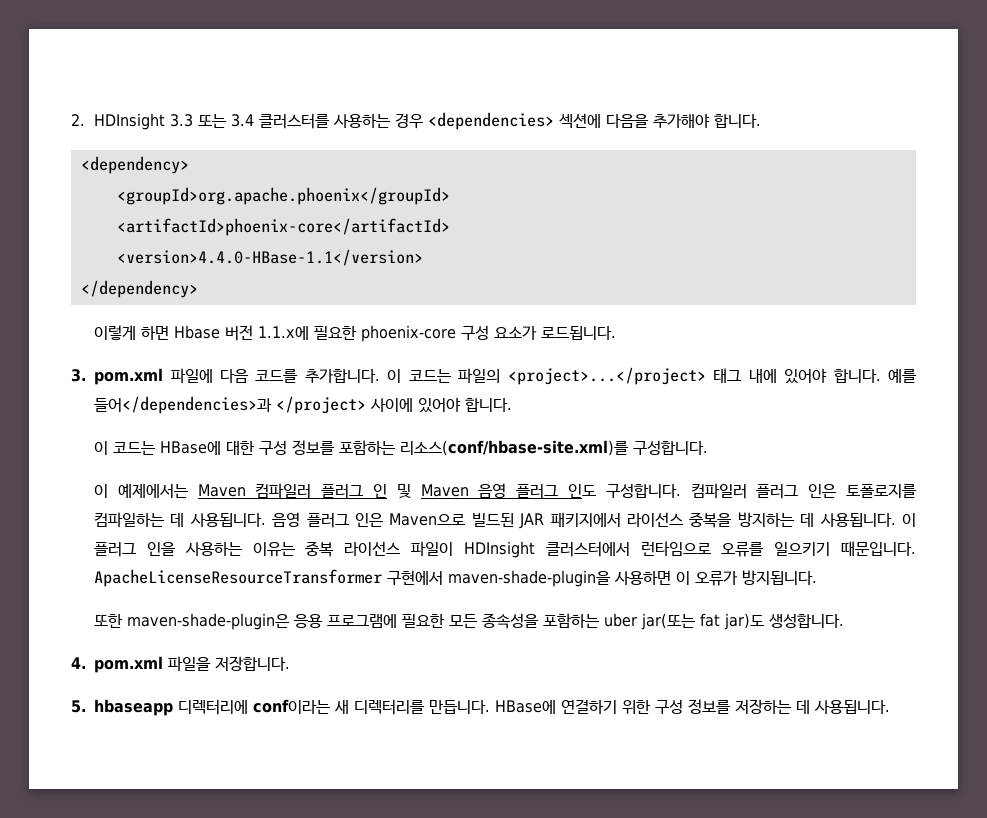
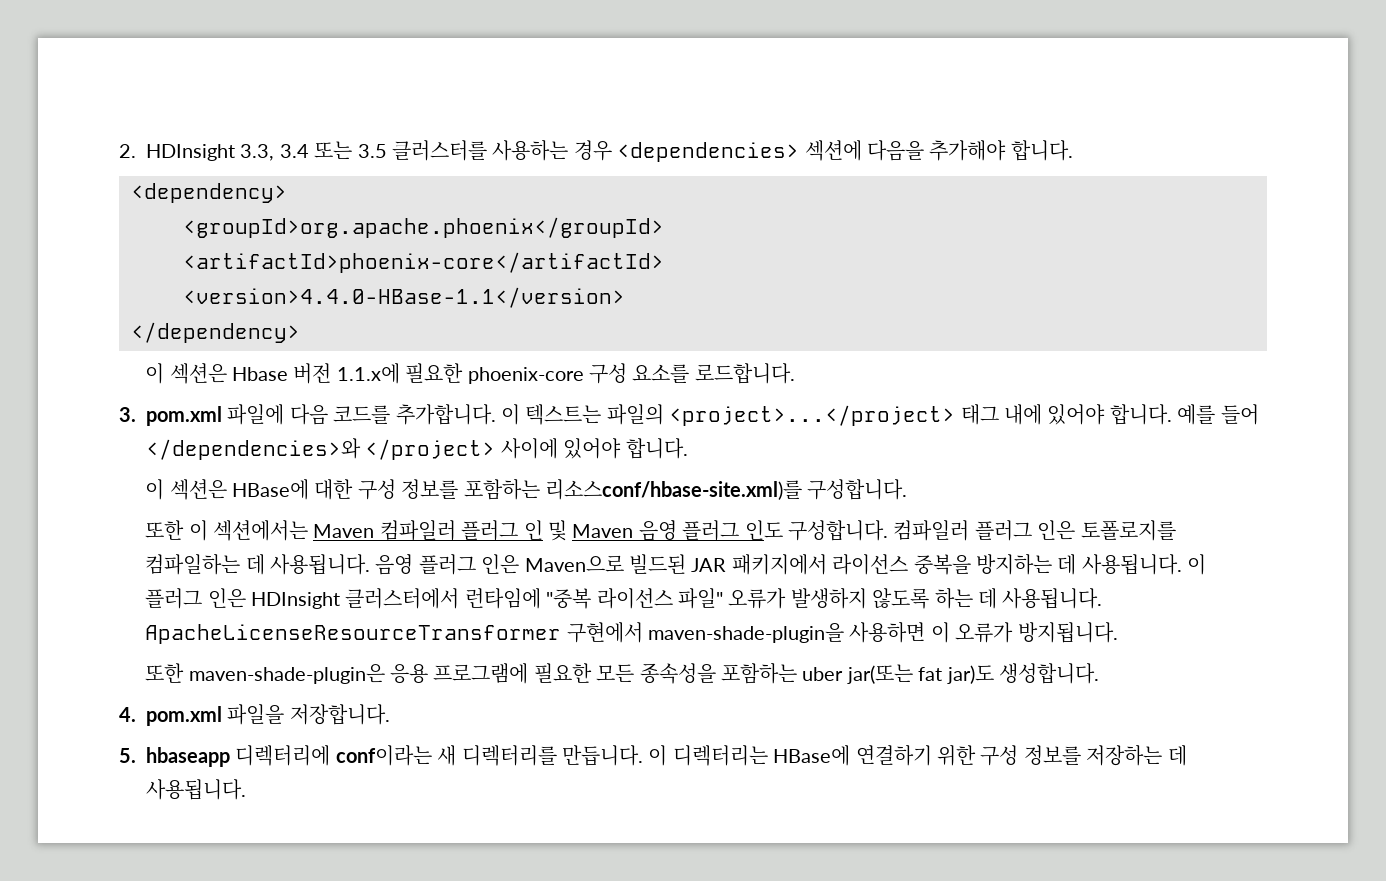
[170,114,255,128] 3.3 또는 3.4 -> [240,141,387,161] 3.3, 3.4 또는 3.5
[94,325,170,340] 이렇게 하면 -> [145,363,227,384] 이 섹션은
[494,326,617,340] 요소가 로드됩니다. -> [632,363,795,384] 요소를 로드합니다.
[408,369,452,383] 코드는 -> [525,404,602,425] 텍스트는
[94,396,273,414] 들어</dependencies>과 -> [1220,404,1259,425] [146,438,361,460] 들어 </dependencies>와
[113,441,157,455] 코드는 -> [169,479,227,500] 섹션은
[400,440,630,456] 리소스(conf/hbase-site.xml)를 -> [544,479,802,500] 리소스conf/hbase-site.xml)를
[94,483,189,498] 이 예제에서는 -> [145,520,308,541] 또한 이 섹션에서는
[146,541,916,558] 인을 사용하는 이유는 중복 라이선스 파일이 HDInsight 클러스터에서 런타임으로 오류를 일으키기 때문입니다. -> [207,588,1103,609] 인은 HDInsight 클러스터에서 런타임에 "중복 라이선스 파일" 오류가 발생하지 않도록 하는 데 사용됩니다.
(491, 707) none -> [648,745,768,766] 이 디렉터리는

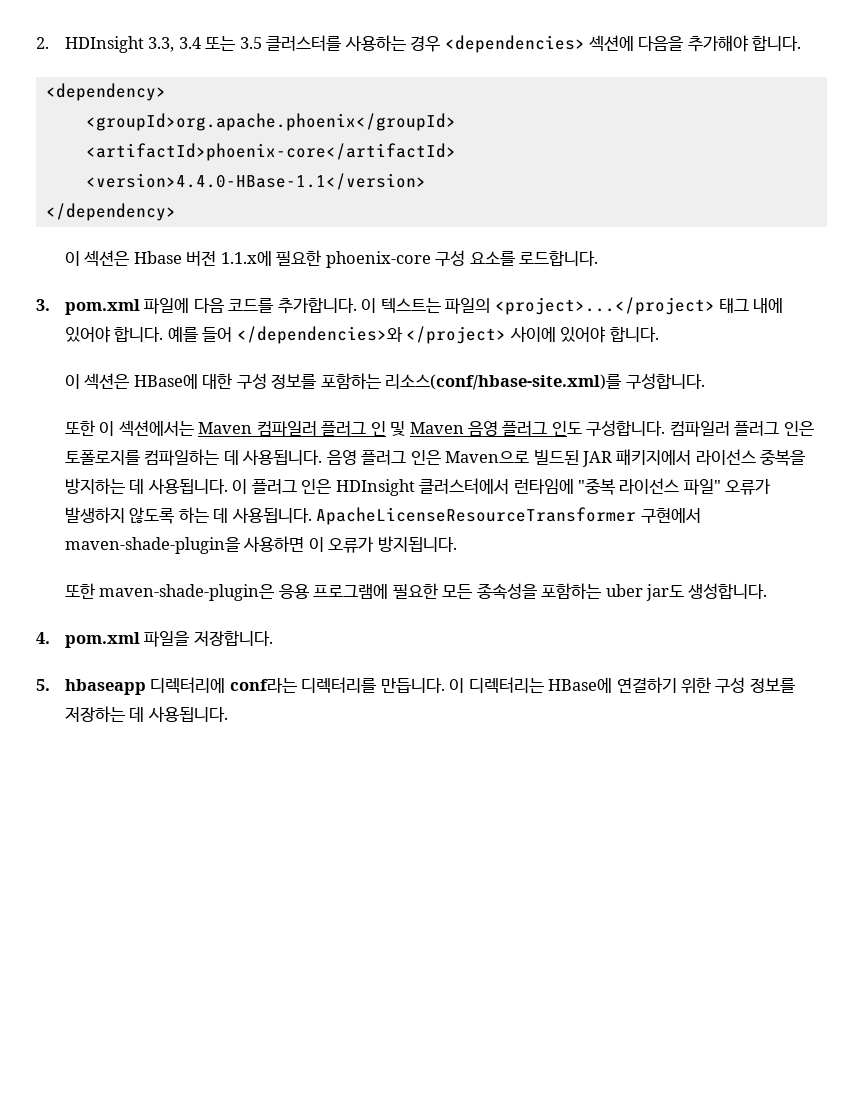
[544,479,802,500] 리소스conf/hbase-site.xml)를 -> [385,374,622,390] 리소스(conf/hbase-site.xml)를
[846,664,994,684] jar(또는 fat jar)도 -> [646,584,685,601] jar도
[335,745,457,766] conf이라는 새 -> [229,678,297,693] conf라는

